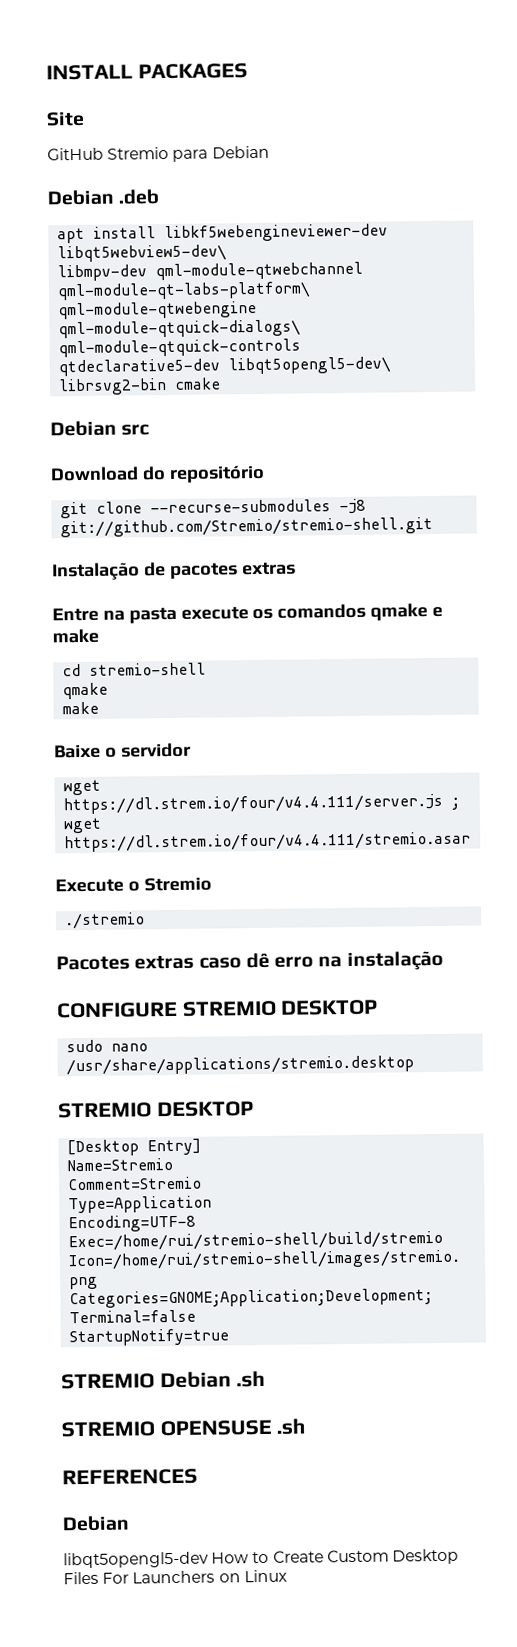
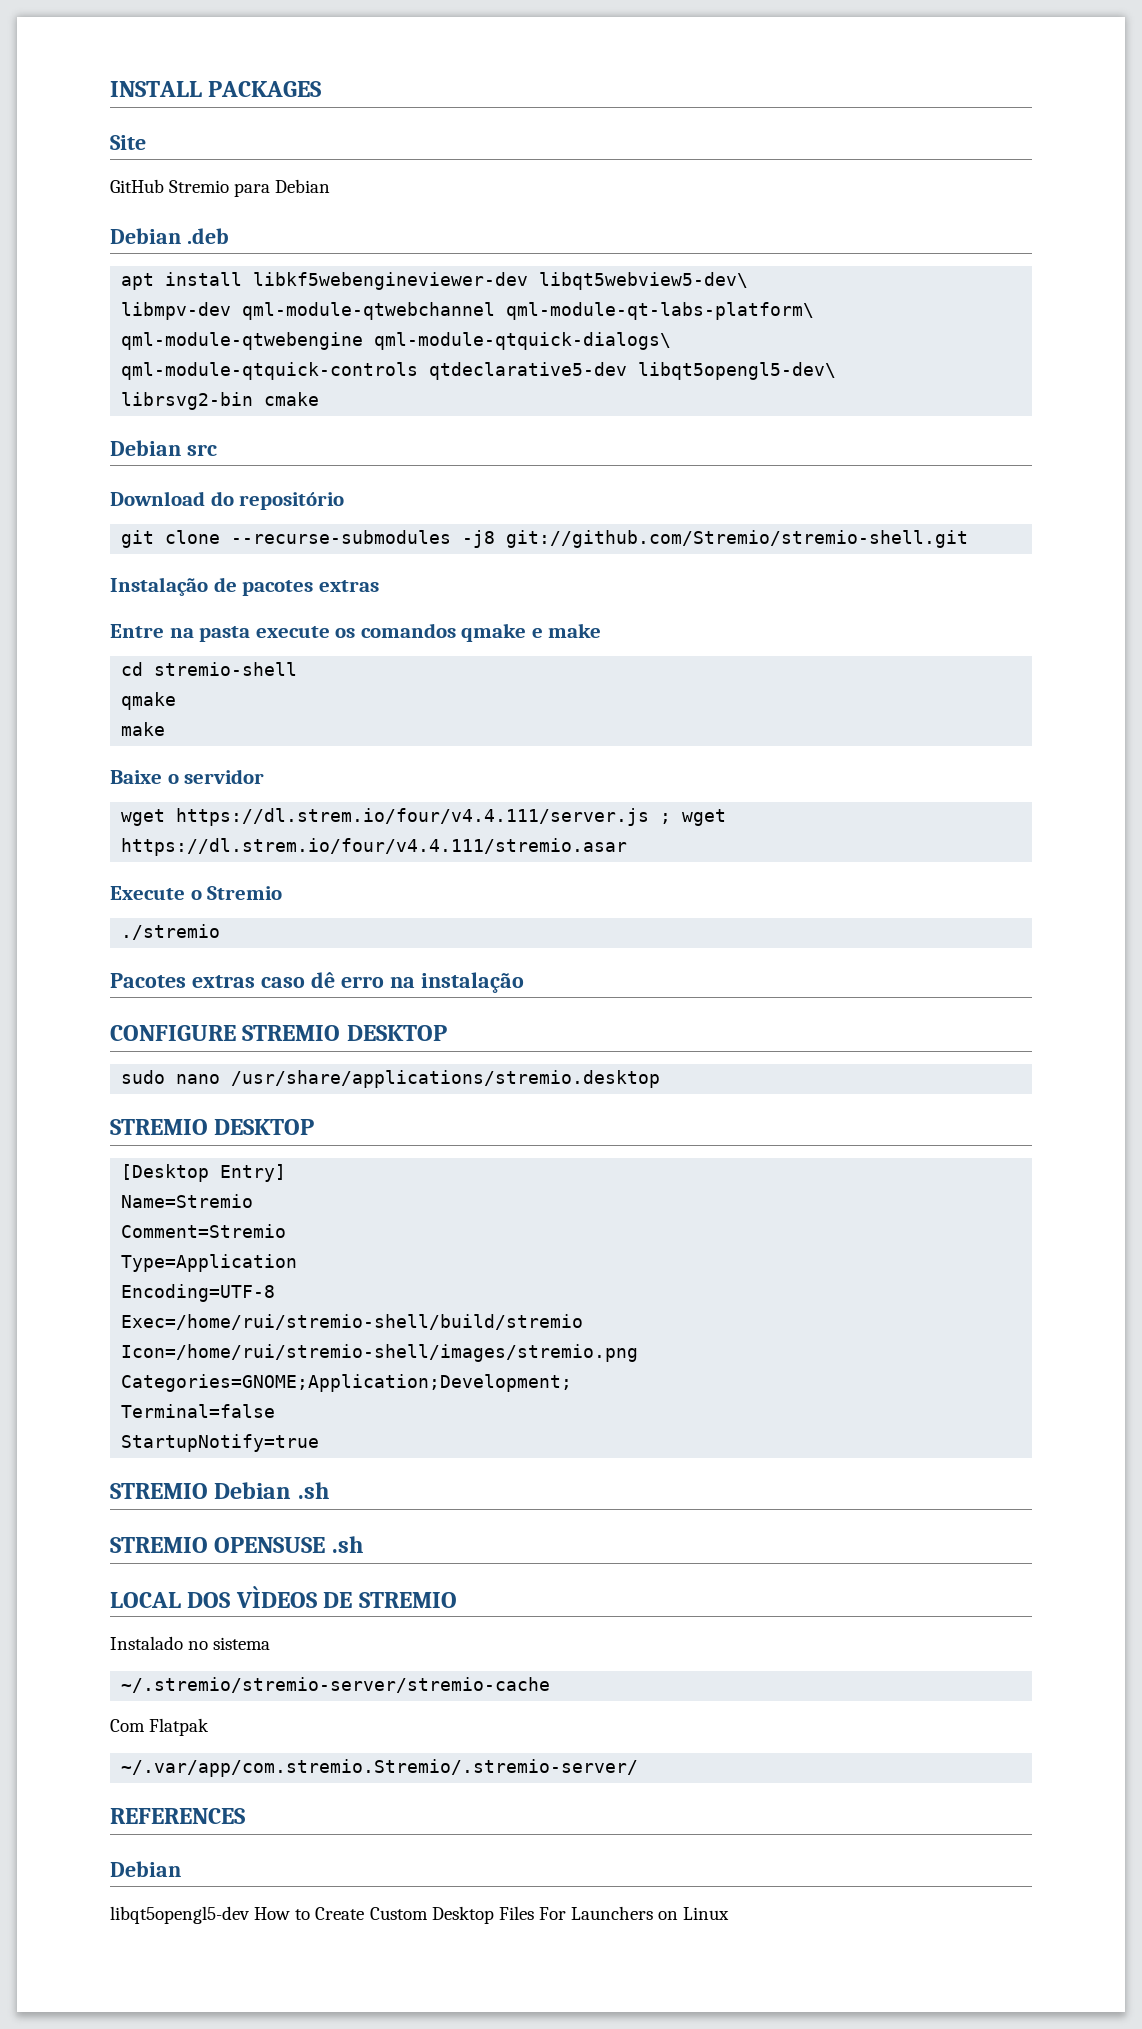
(307, 1426) none -> [110,1586,457,1608] [110,1636,271,1650] [121,1677,551,1693] [110,1718,210,1736] [121,1759,639,1777] // LOCAL DOS VÌDEOS DE STREMIO // Instalado no sistema // ~/.stremio/stremio-server/stremio-cache // Com Flatpak // ~/.var/app/com.stremio.Stremio/.stremio-server/

